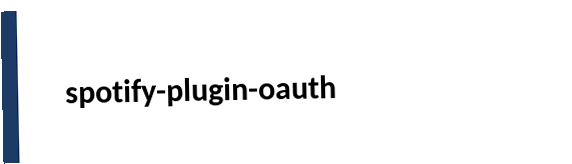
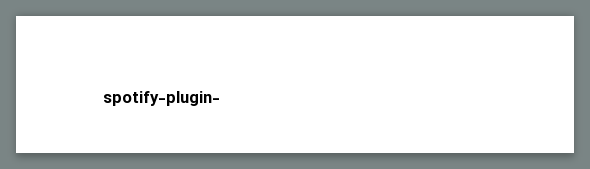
[64,75,337,109] spotify-plugin-oauth -> [103,91,220,106] spotify-plugin-

